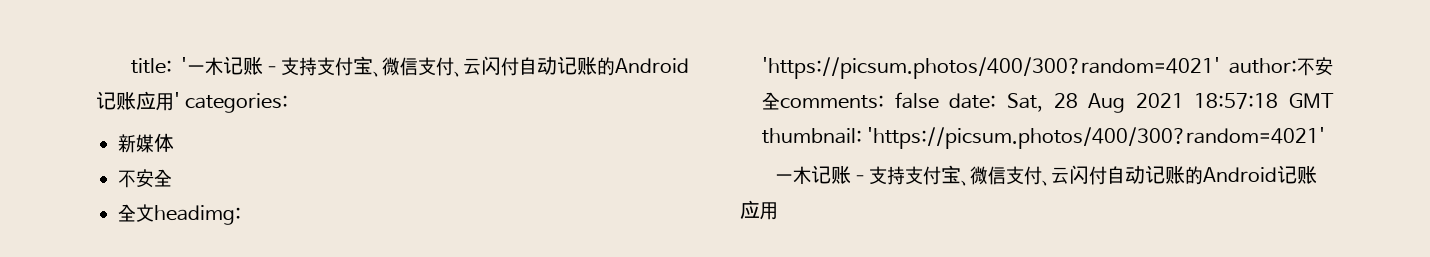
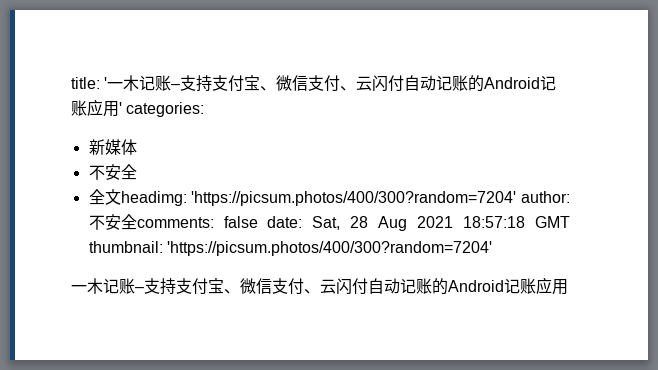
[762,57,1220,79] 'https://picsum.photos/400/300?random=4021' -> [191,191,517,206] 'https://picsum.photos/400/300?random=7204'
[867,127,1326,149] 'https://picsum.photos/400/300?random=4021' -> [166,241,492,256] 'https://picsum.photos/400/300?random=7204'

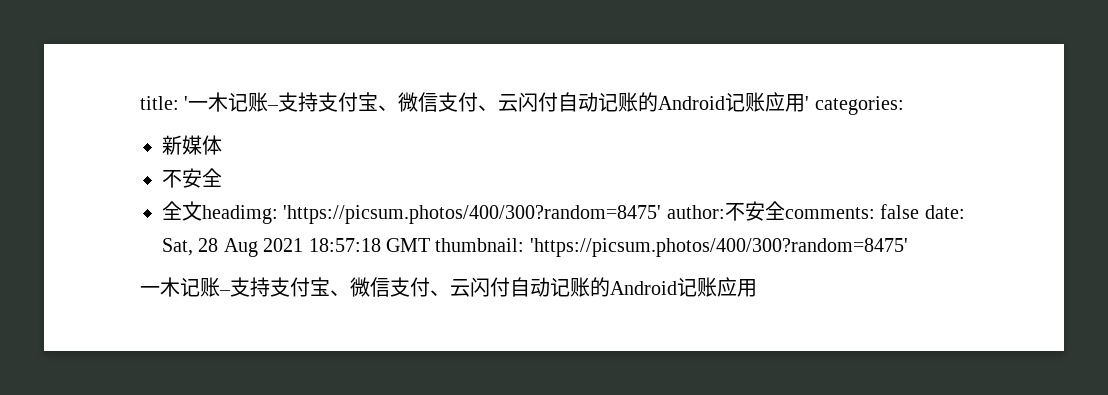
[191,191,517,206] 'https://picsum.photos/400/300?random=7204' -> [283,205,662,224] 'https://picsum.photos/400/300?random=8475'
[166,241,492,256] 'https://picsum.photos/400/300?random=7204' -> [529,238,908,257] 'https://picsum.photos/400/300?random=8475'

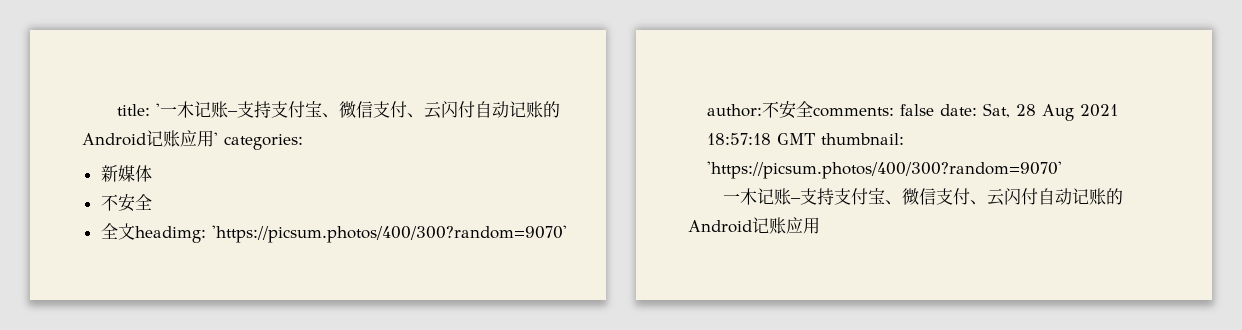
[283,205,662,224] 'https://picsum.photos/400/300?random=8475' -> [211,225,567,243] 'https://picsum.photos/400/300?random=9070'
[529,238,908,257] 'https://picsum.photos/400/300?random=8475' -> [706,161,1062,179] 'https://picsum.photos/400/300?random=9070'

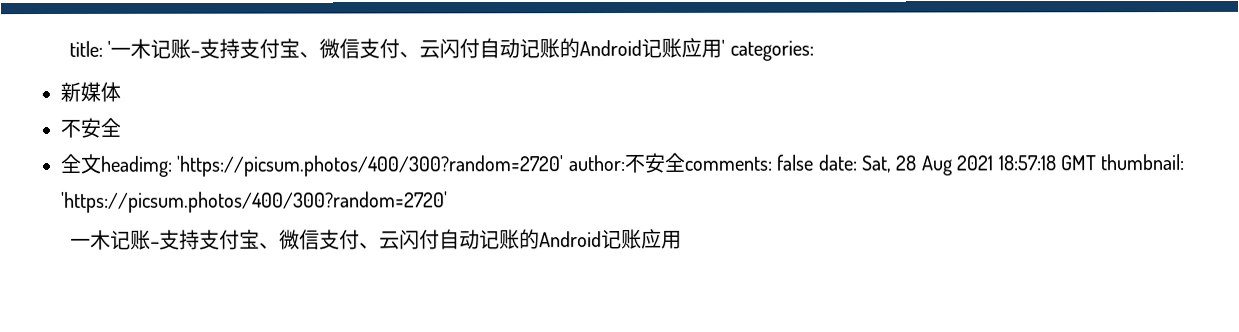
[211,225,567,243] 'https://picsum.photos/400/300?random=9070' -> [176,155,565,177] 'https://picsum.photos/400/300?random=2720'
[706,161,1062,179] 'https://picsum.photos/400/300?random=9070' -> [61,191,448,213] 'https://picsum.photos/400/300?random=2720'

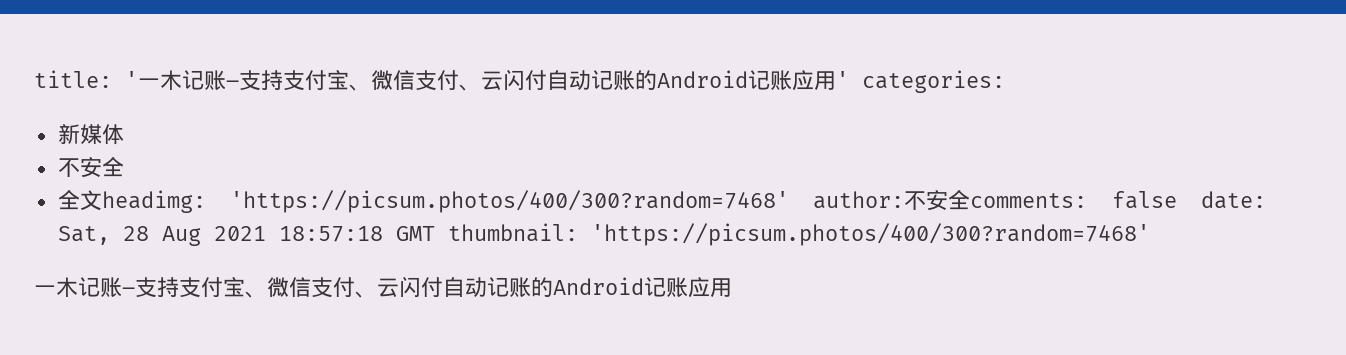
[176,155,565,177] 'https://picsum.photos/400/300?random=2720' -> [229,190,789,213] 'https://picsum.photos/400/300?random=7468'
[61,191,448,213] 'https://picsum.photos/400/300?random=2720' -> [590,223,1150,246] 'https://picsum.photos/400/300?random=7468'

